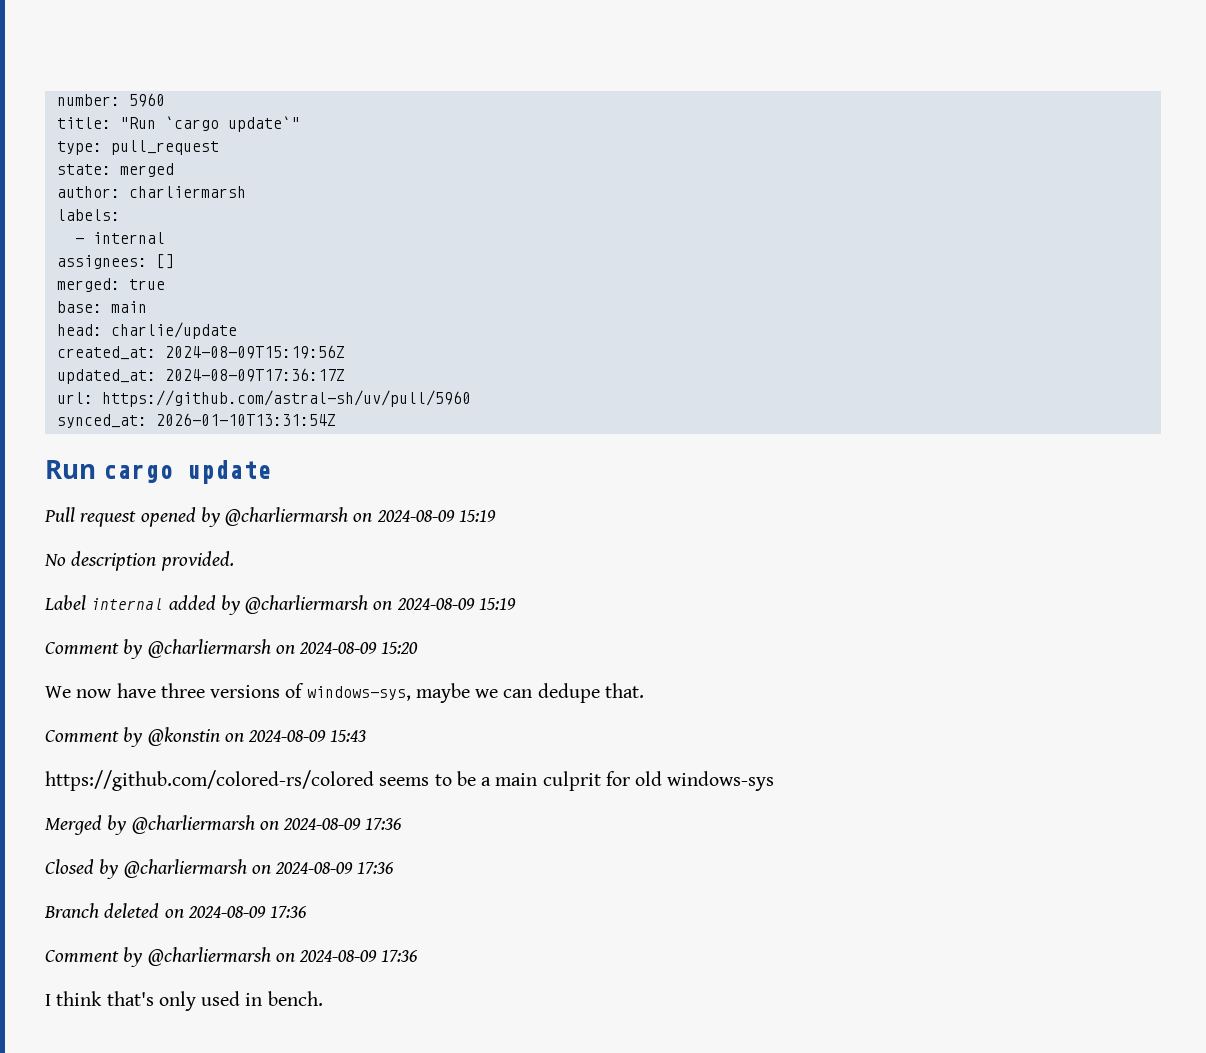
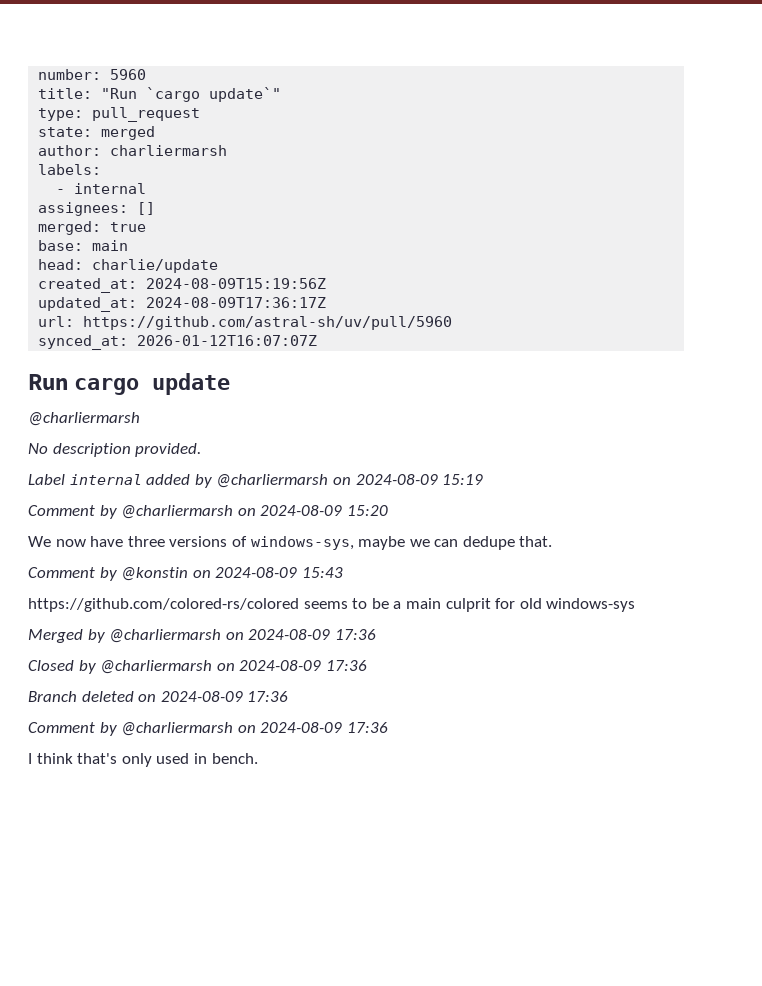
[155,413,336,426] 2026-01-10T13:31:54Z -> [137,335,318,346] 2026-01-12T16:07:07Z
[44,507,496,527] Pull request opened by @charliermarsh on 2024-08-09 15:19 -> [28,412,140,426] @charliermarsh

